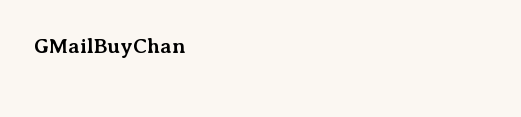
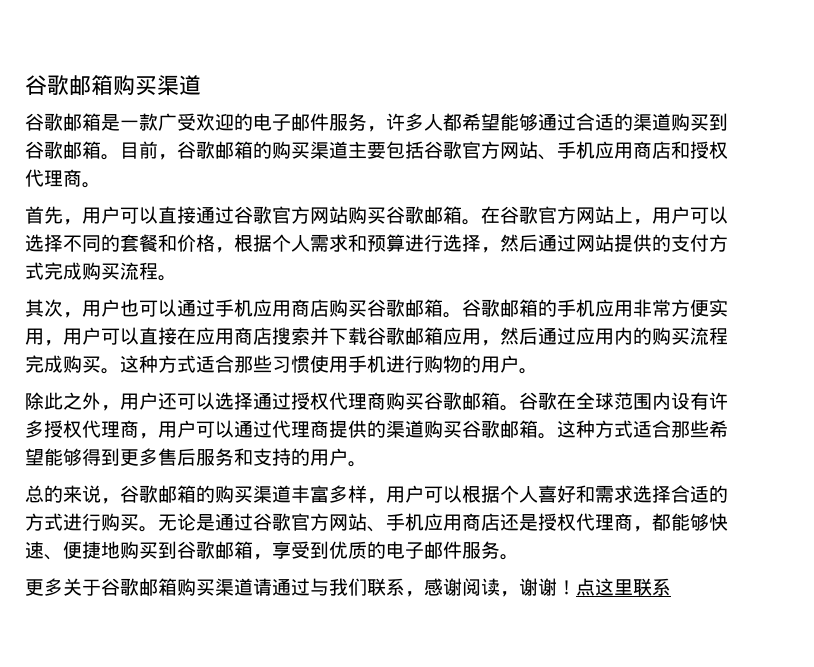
[34,38,186,58] GMailBuyChan -> [25,75,201,96] [25,113,728,132] [25,141,728,160] [25,169,101,188] [25,206,728,225] [25,234,728,253] [25,262,177,281] [25,299,728,318] [25,327,728,346] [25,355,538,374] [25,392,728,411] [25,420,728,439] [25,448,367,467] [25,485,728,504] [25,513,728,532] [25,541,519,560] [25,578,671,597] 谷歌邮箱购买渠道 // 谷歌邮箱是一款广受欢迎的电子邮件服务，许多人都希望能够通过合适的渠道购买到谷歌邮箱。目前，谷歌邮箱的购买渠道主要包括谷歌官方网站、手机应用商店和授权代理商。 // 首先，用户可以直接通过谷歌官方网站购买谷歌邮箱。在谷歌官方网站上，用户可以选择不同的套餐和价格，根据个人需求和预算进行选择，然后通过网站提供的支付方式完成购买流程。 // 其次，用户也可以通过手机应用商店购买谷歌邮箱。谷歌邮箱的手机应用非常方便实用，用户可以直接在应用商店搜索并下载谷歌邮箱应用，然后通过应用内的购买流程完成购买。这种方式适合那些习惯使用手机进行购物的用户。 // 除此之外，用户还可以选择通过授权代理商购买谷歌邮箱。谷歌在全球范围内设有许多授权代理商，用户可以通过代理商提供的渠道购买谷歌邮箱。这种方式适合那些希望能够得到更多售后服务和支持的用户。 // 总的来说，谷歌邮箱的购买渠道丰富多样，用户可以根据个人喜好和需求选择合适的方式进行购买。无论是通过谷歌官方网站、手机应用商店还是授权代理商，都能够快速、便捷地购买到谷歌邮箱，享受到优质的电子邮件服务。 // 更多关于谷歌邮箱购买渠道请通过与我们联系，感谢阅读，谢谢！点这里联系

